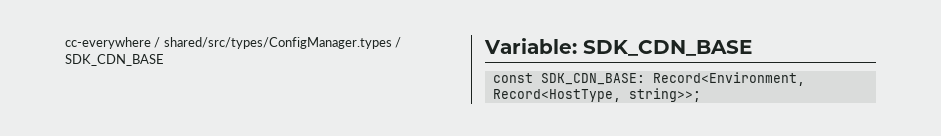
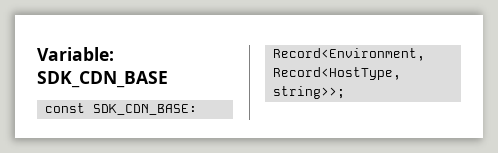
[65,37,402,49] [65,54,164,66] cc-everywhere / shared/src/types/ConfigManager.types / SDK_CDN_BASE // -> (37, 54) none

